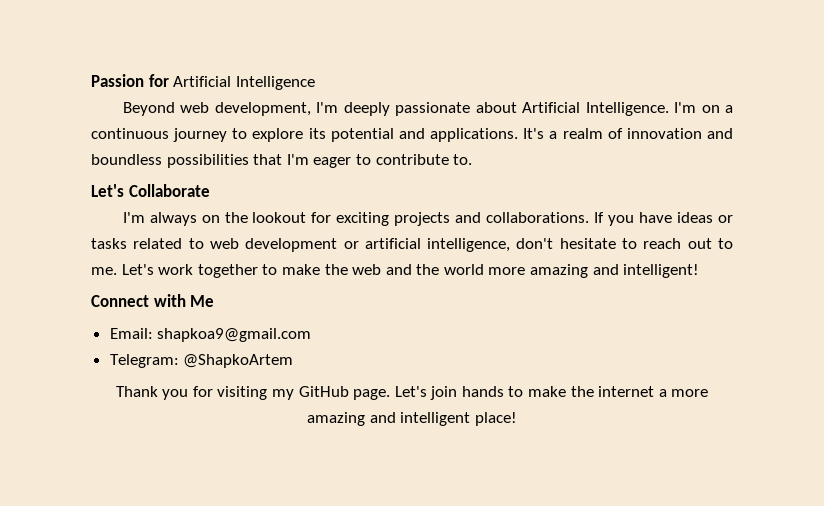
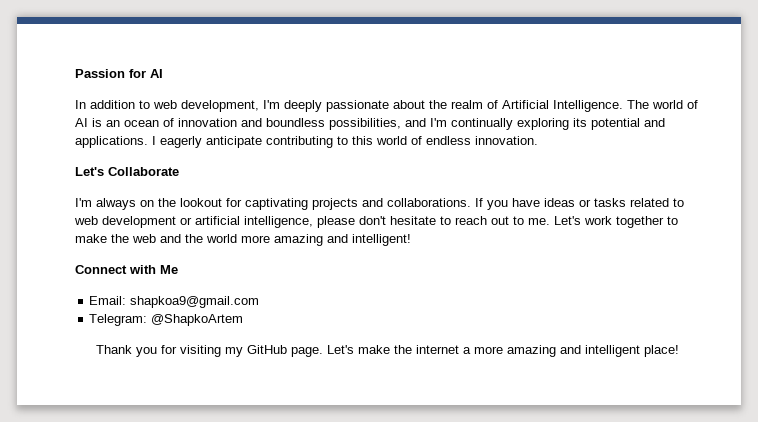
[173,76,315,90] [122,102,175,116] Artificial Intelligence // Beyond -> [150,69,163,78] [75,100,150,109] AI // In addition to
[522,102,734,116] [91,128,733,142] [91,154,473,168] Artificial Intelligence. I'm on a continuous journey to explore its potential and applications. It's a realm of innovation and boundless possibilities that I'm eager to contribute to. -> [429,100,698,112] [75,118,665,130] [75,136,538,148] the realm of Artificial Intelligence. The world of AI is an ocean of innovation and boundless possibilities, and I'm continually exploring its potential and applications. I eagerly anticipate contributing to this world of endless innovation.
[336,212,390,226] exciting -> [245,198,308,210] captivating
(511, 245) none -> [317,216,355,228] please
[430,386,524,400] join hands to -> (354, 349) none

